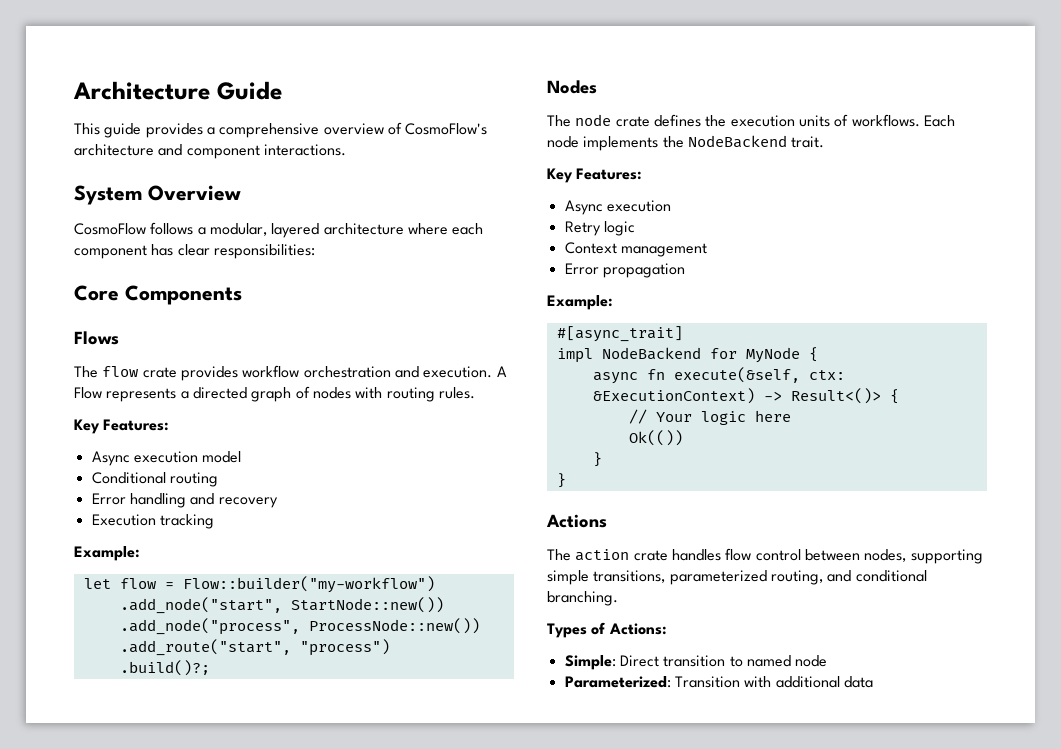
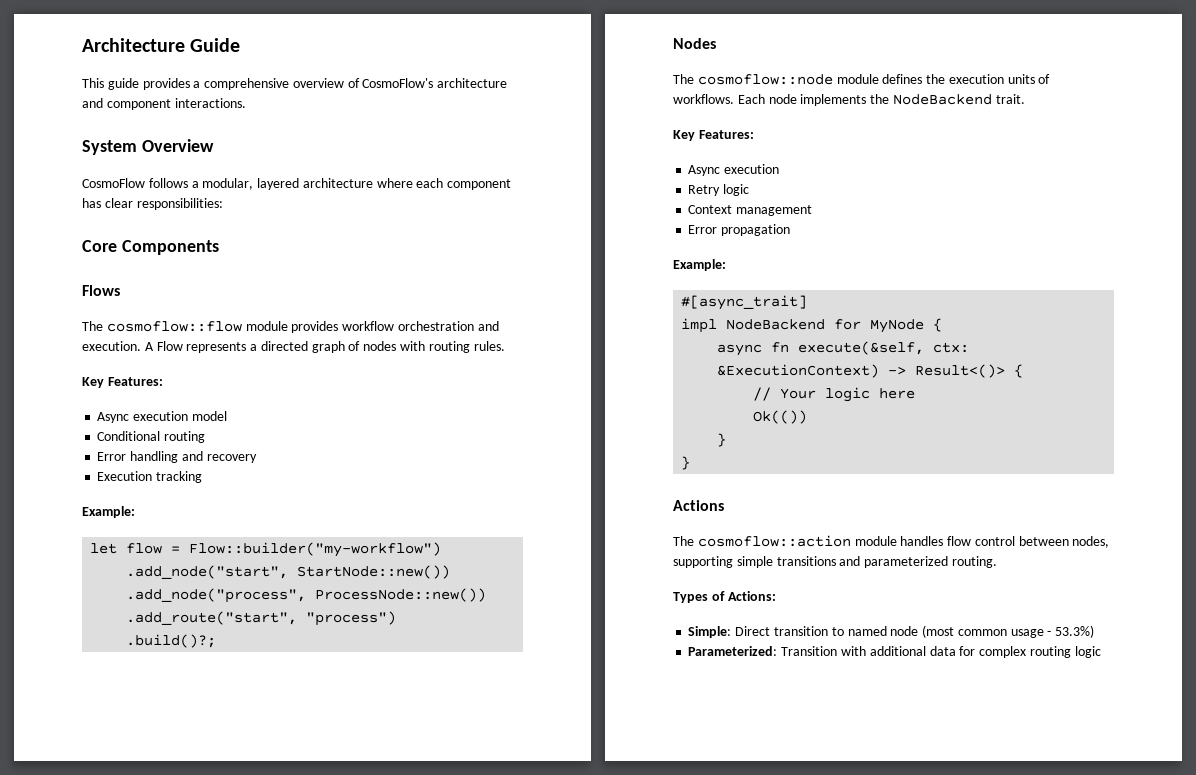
[102,366,177,378] flow crate -> [106,321,288,332] cosmoflow::flow module
[575,114,650,127] node crate -> [697,74,879,85] cosmoflow::node module
[575,549,668,561] action crate -> [697,535,897,547] cosmoflow::action module
[593,570,927,585] [547,591,618,606] transitions, parameterized routing, and conditional branching. -> [776,556,997,568] transitions and parameterized routing.
(828, 661) none -> [922,625,1095,638] (most common usage - 53.3%)
(873, 682) none -> [959,646,1101,658] for complex routing logic

